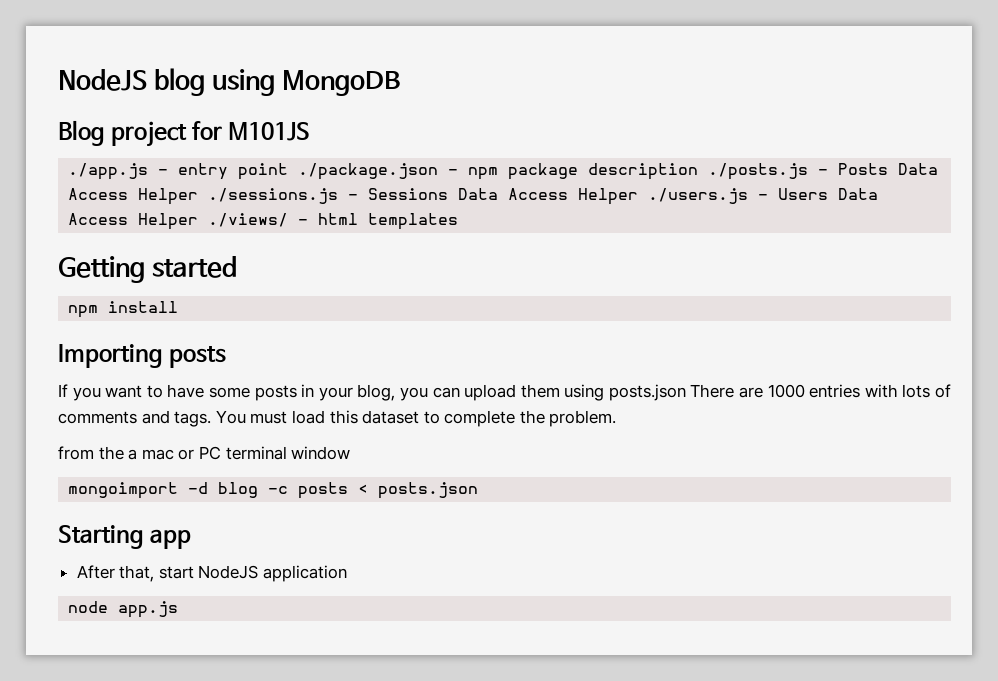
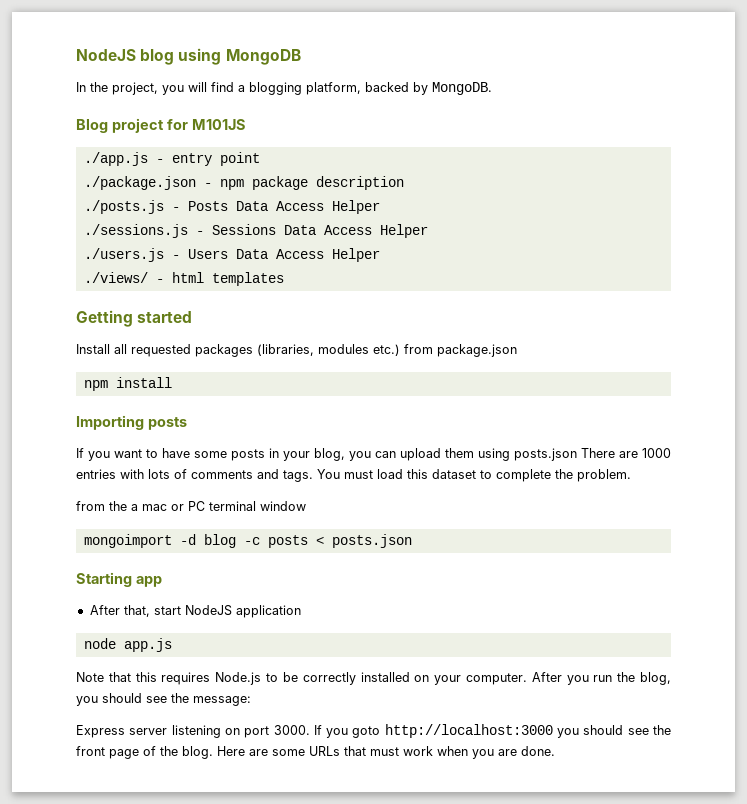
(401, 83) none -> [76,82,492,95] // In the project, you will find a blogging platform, backed by MongoDB.
(289, 171) none -> (260, 159) //
(699, 171) none -> (404, 183) //
(199, 196) none -> (380, 207) //
(639, 196) none -> (428, 231) //
(199, 221) none -> (380, 255) //
(238, 267) none -> [76,344,517,357] // Install all requested packages (libraries, modules etc.) from package.json
(179, 609) none -> [76,672,671,685] [76,693,251,706] [76,724,671,738] [76,746,555,759] // Note that this requires Node.js to be correctly installed on your computer. After you run the blog, you should see the message: // Express server listening on port 3000. If you goto http://localhost:3000 you should see the front page of the blog. Here are some URLs that must work when you are done.

